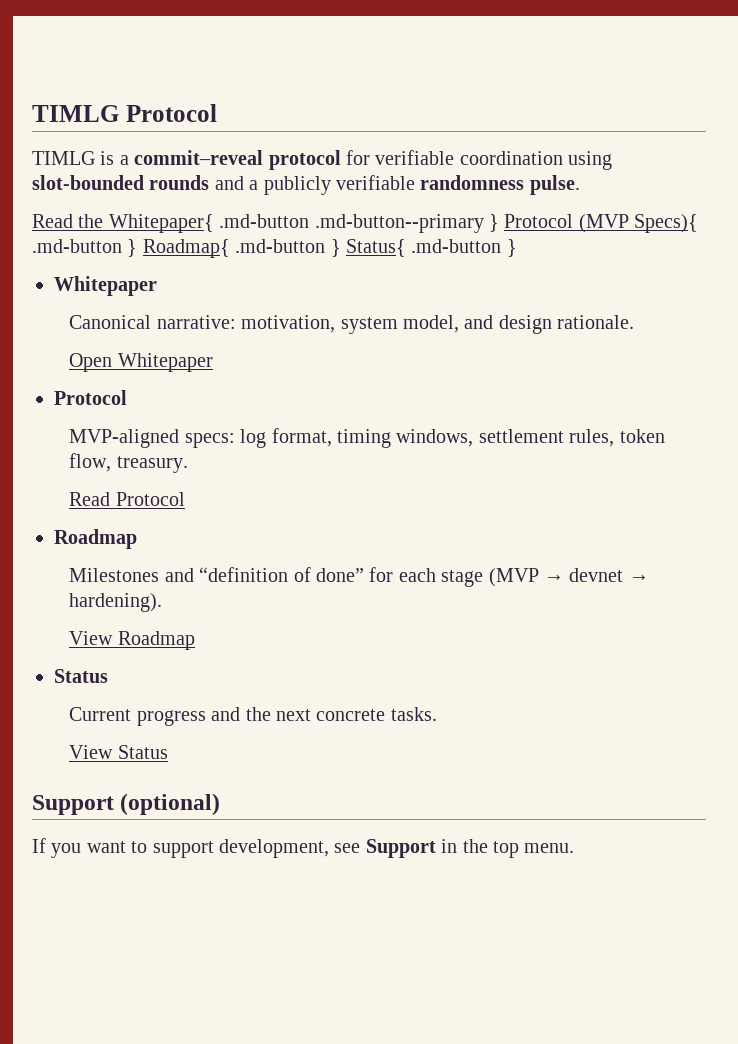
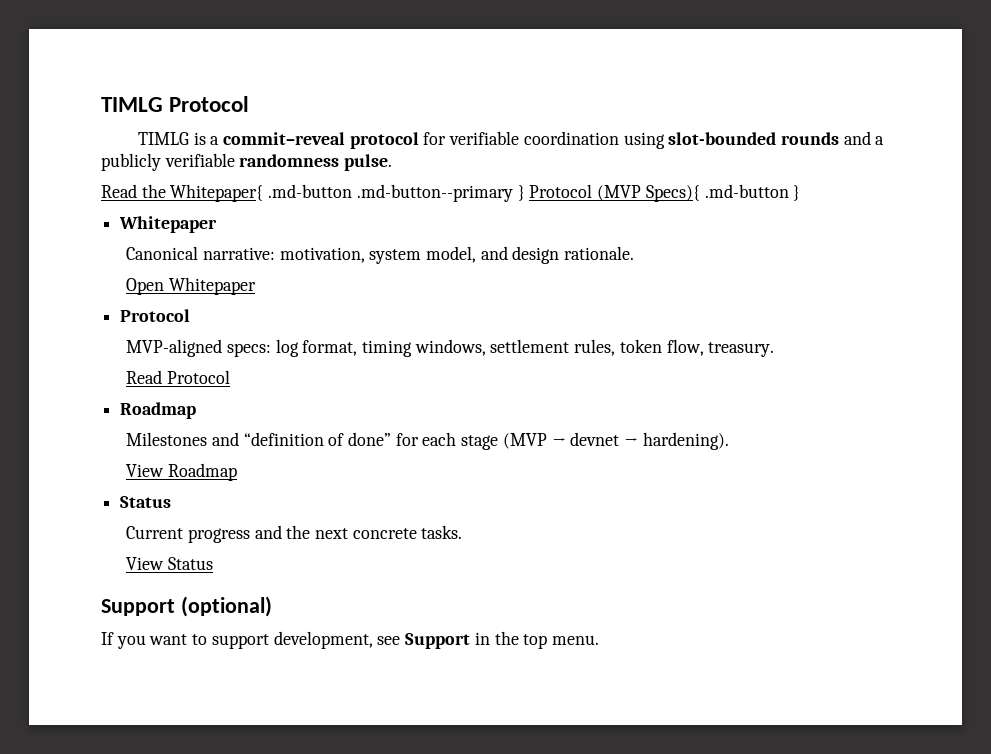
[142,239,517,258] Roadmap{ .md-button } Status{ .md-button } -> (801, 193) none

